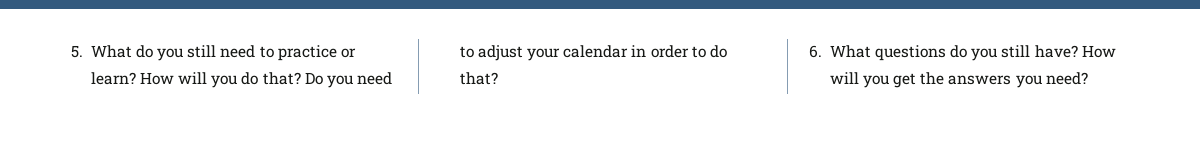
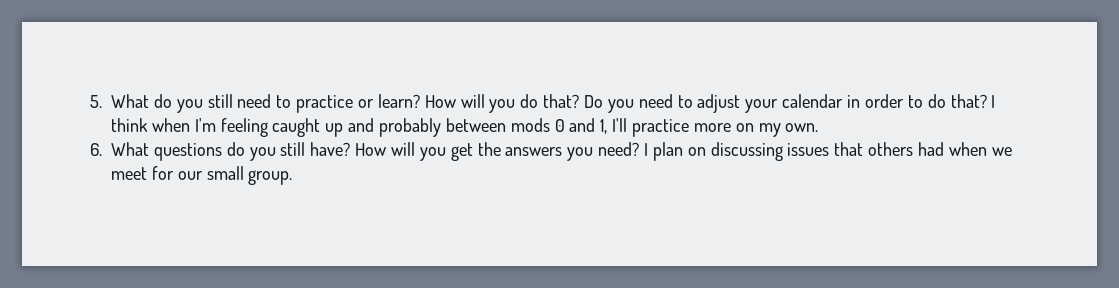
(498, 78) none -> [991,95,996,108] [111,118,819,137] I think when I'm feeling caught up and probably between mods 0 and 1, I'll practice more on my own.
(1088, 78) none -> [644,142,1012,161] [111,166,293,185] I plan on discussing issues that others had when we meet for our small group.

